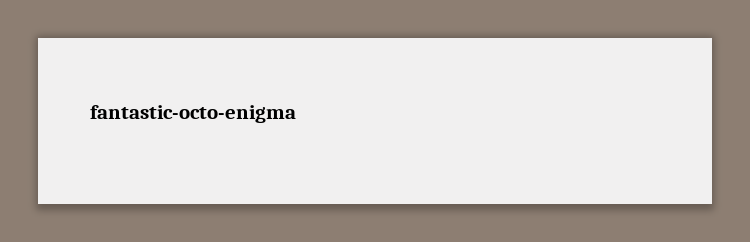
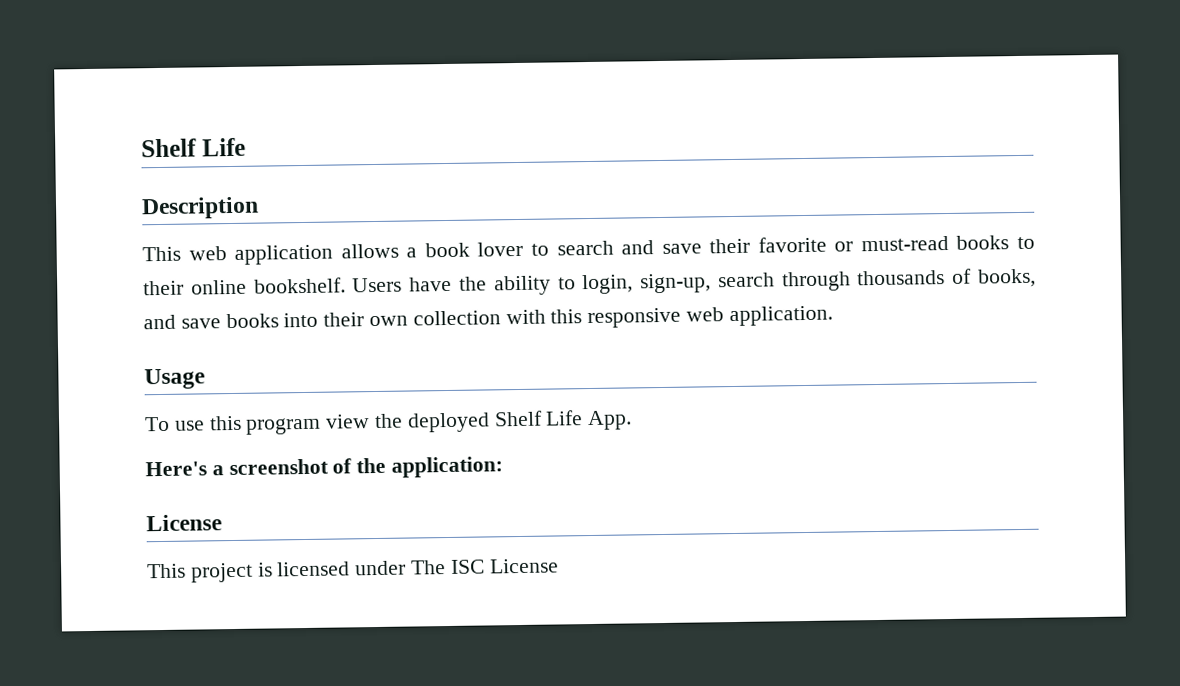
[90,105,296,123] fantastic-octo-enigma -> [141,137,246,158] [141,196,259,220] [142,235,1035,265] [143,268,1036,296] [143,305,833,330] [144,368,205,390] [144,410,633,435] [145,456,504,478] [146,514,222,532] [147,558,559,583] Shelf Life // Description // This web application allows a book lover to search and save their favorite or must-read books to their online bookshelf. Users have the ability to login, sign-up, search through thousands of books, and save books into their own collection with this responsive web application. // Usage // To use this program view the deployed Shelf Life App. // Here's a screenshot of the application: // License // This project is licensed under The ISC License

